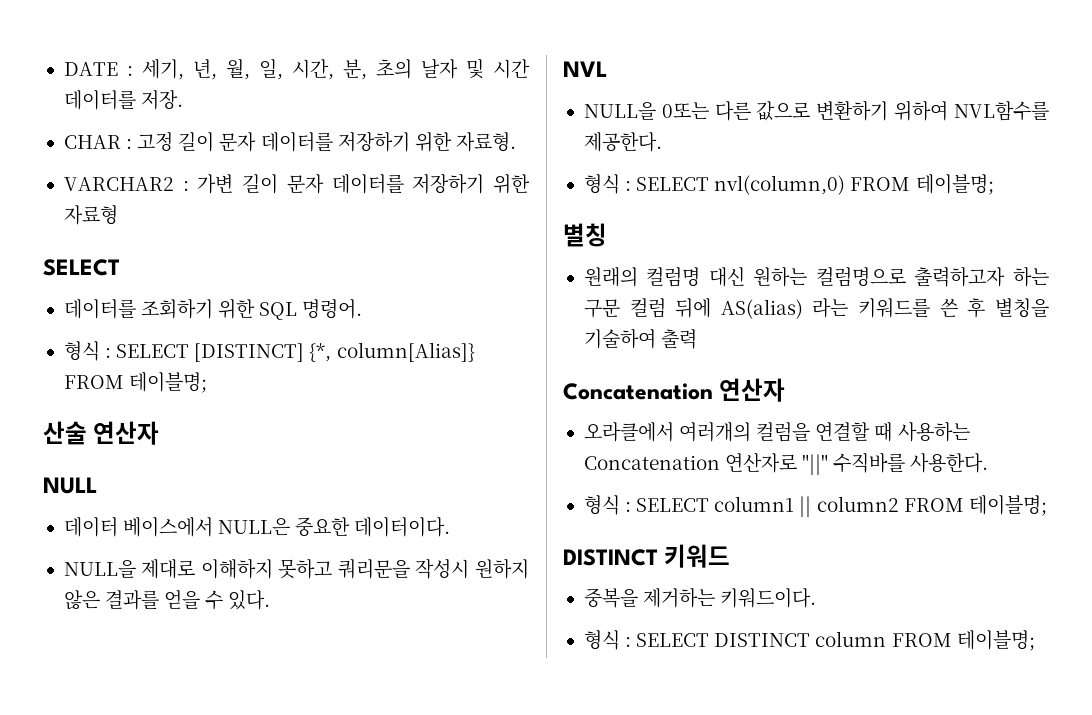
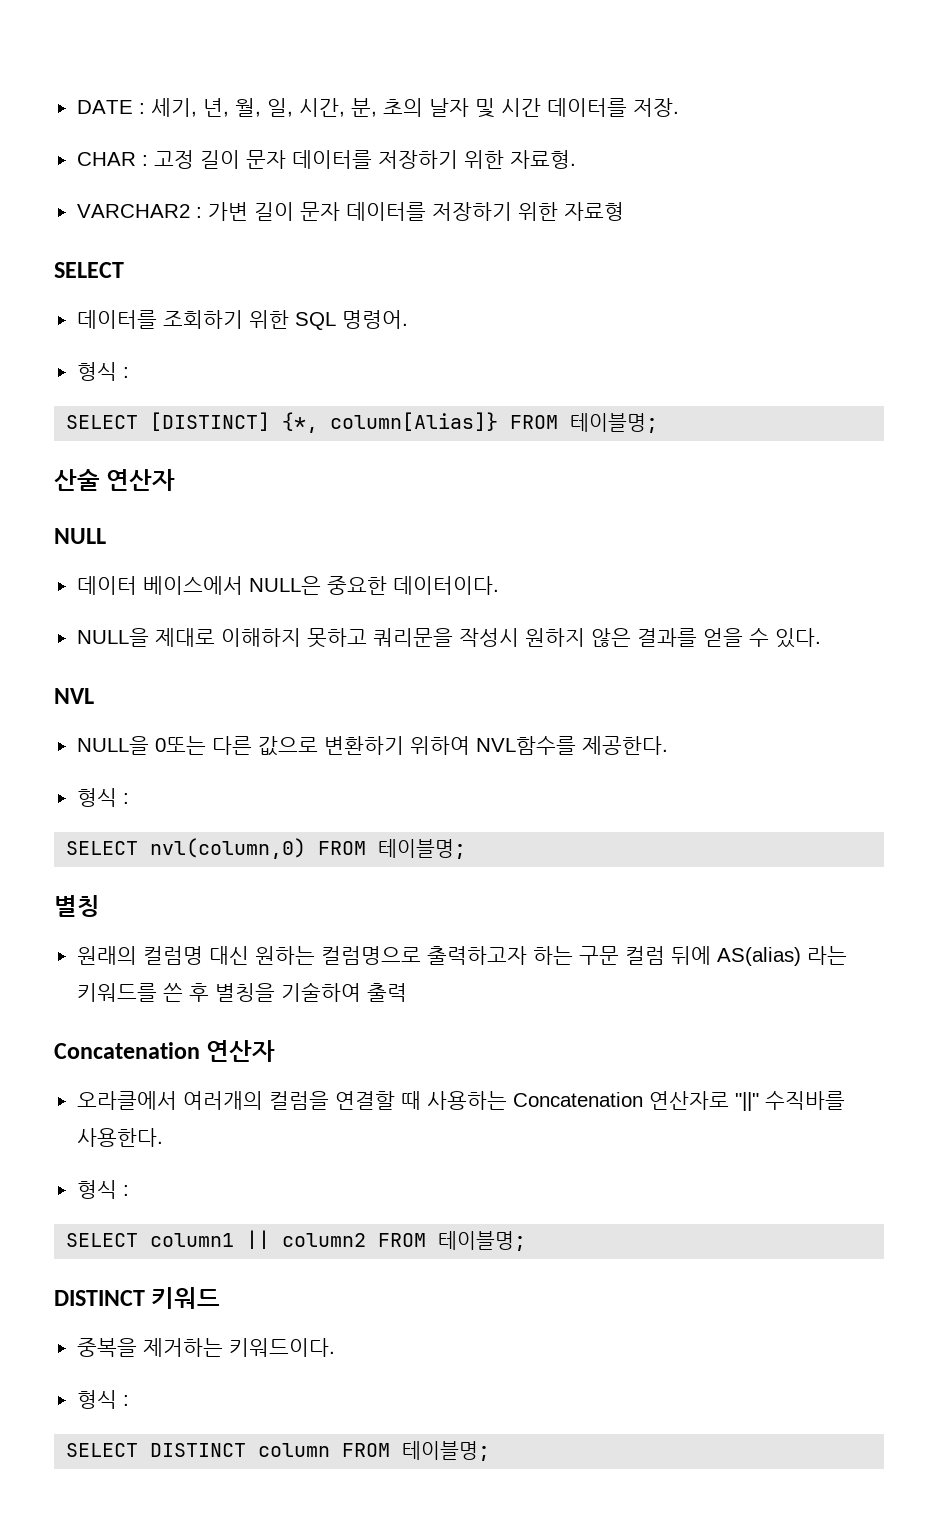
(112, 353) none -> (129, 372) //
(632, 186) none -> (129, 798) //
(632, 507) none -> (129, 1190) //
(632, 642) none -> (129, 1400) //

